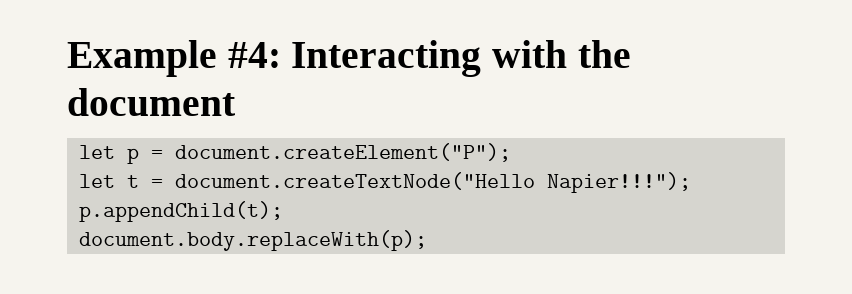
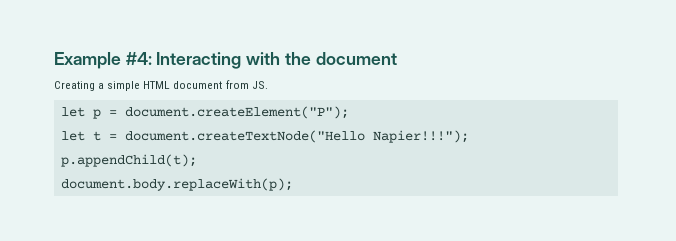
(235, 102) none -> [54,80,268,91] // Creating a simple HTML document from JS.

